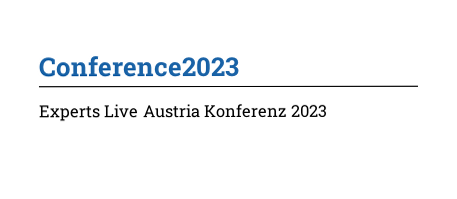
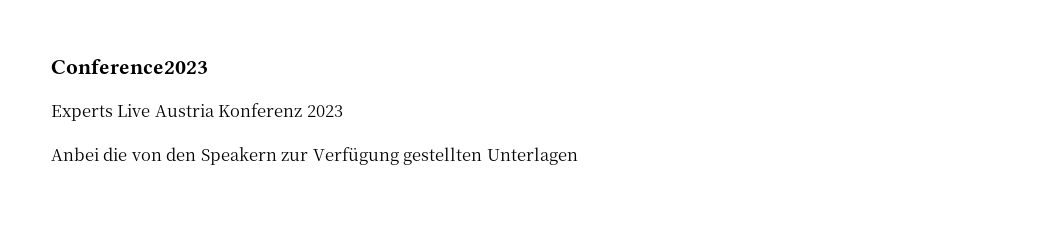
(328, 111) none -> [51,147,578,165] // Anbei die von den Speakern zur Verfügung gestellten Unterlagen

